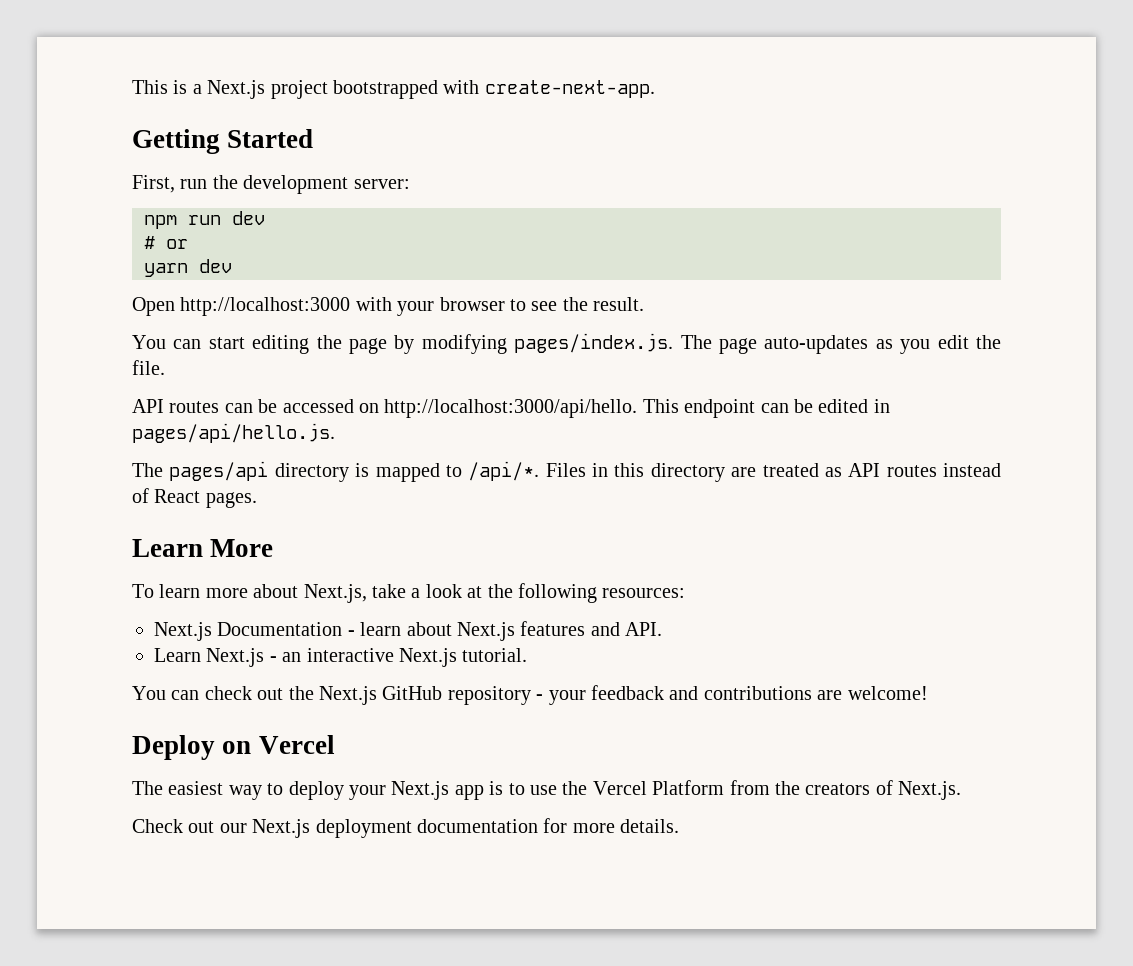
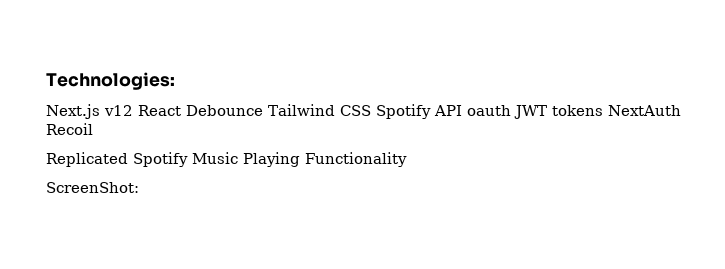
[132,80,655,99] [132,129,314,154] [132,175,410,194] [144,211,265,229] [144,236,188,249] [144,259,232,277] [132,297,645,316] [132,333,1001,354] [132,360,165,375] [132,399,890,418] [132,423,335,443] [132,461,1001,482] [132,488,257,508] [132,539,274,557] [132,583,686,603] [154,621,663,641] [154,648,528,667] [132,685,928,705] [132,735,335,760] [132,780,962,800] [132,818,680,838] This is a Next.js project bootstrapped with create-next-app. // Getting Started // First, run the development server: // npm run dev // # or // yarn dev // Open http://localhost:3000 with your browser to see the result. // You can start editing the page by modifying pages/index.js. The page auto-updates as you edit the file. // API routes can be accessed on http://localhost:3000/api/hello. This endpoint can be edited in pages/api/hello.js. // The pages/api directory is mapped to /api/*. Files in this directory are treated as API routes instead of React pages. // Learn More // To learn more about Next.js, take a look at the following resources: // Next.js Documentation - learn about Next.js features and API. // Learn Next.js - an interactive Next.js tutorial. // You can check out the Next.js GitHub repository - your feedback and contributions are welcome! // Deploy on Vercel // The easiest way to deploy your Next.js app is to use the Vercel Platform from the creators of Next.js. // Check out our Next.js deployment documentation for more details. -> [46,72,175,90] [46,104,681,119] [46,123,93,135] [46,152,407,167] [46,182,139,193] Technologies: // Next.js v12 React Debounce Tailwind CSS Spotify API oauth JWT tokens NextAuth Recoil // Replicated Spotify Music Playing Functionality // ScreenShot:

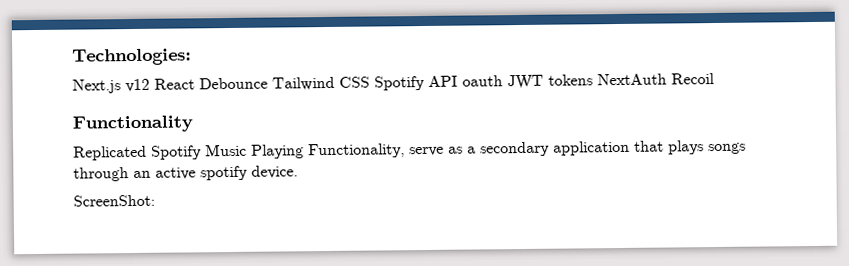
(93, 129) none -> [72,115,193,133] // Functionality
[305,152,407,167] Functionality -> [308,140,746,159] [73,165,298,182] Functionality, serve as a secondary application that plays songs through an active spotify device.

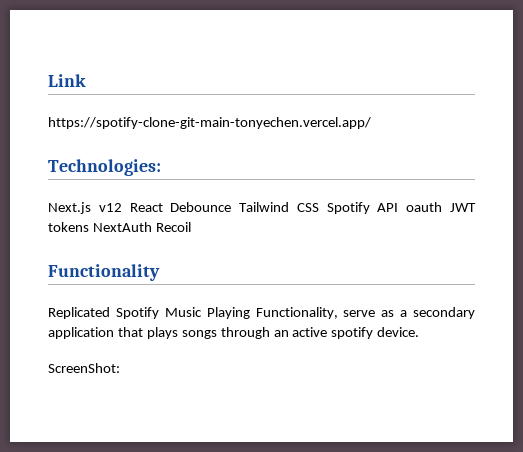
(72, 57) none -> [48,74,86,87] [48,117,371,129] Link // https://spotify-clone-git-main-tonyechen.vercel.app/ //

